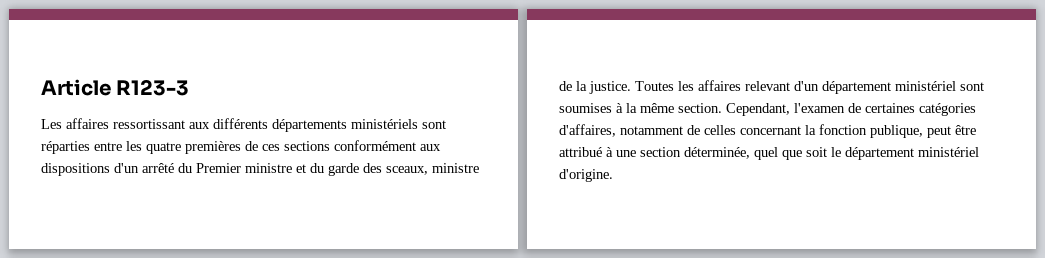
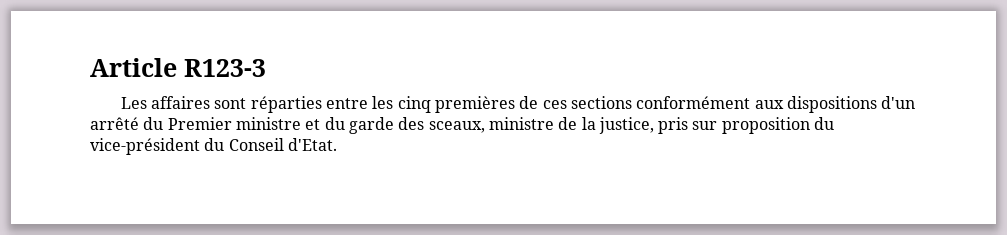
[113,118,418,132] ressortissant aux différents départements ministériels -> (211, 102) none
[146,142,181,154] quatre -> [397,96,431,113] cinq
[589,80,984,94] [559,103,976,116] [559,124,976,138] [559,147,979,160] [559,169,613,182] justice. Toutes les affaires relevant d'un département ministériel sont soumises à la même section. Cependant, l'examen de certaines catégories d'affaires, notamment de celles concernant la fonction publique, peut être attribué à une section déterminée, quel que soit le département ministériel d'origine. -> [598,117,835,134] [90,138,337,155] justice, pris sur proposition du vice-président du Conseil d'Etat.

